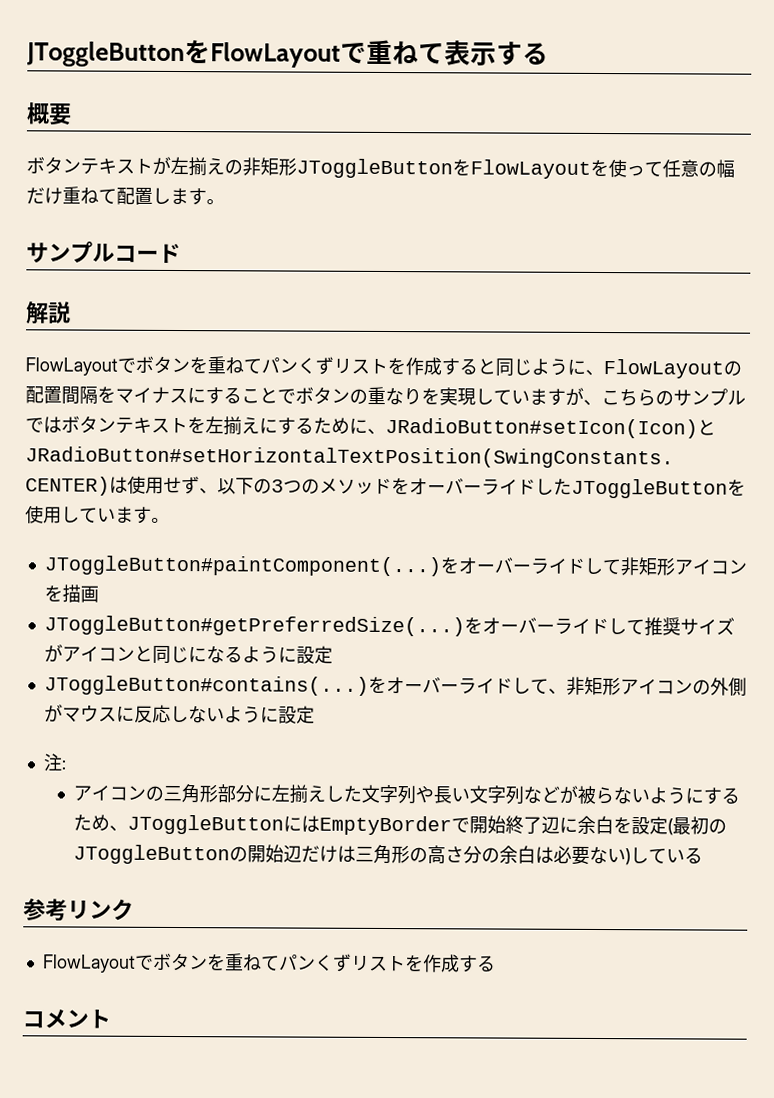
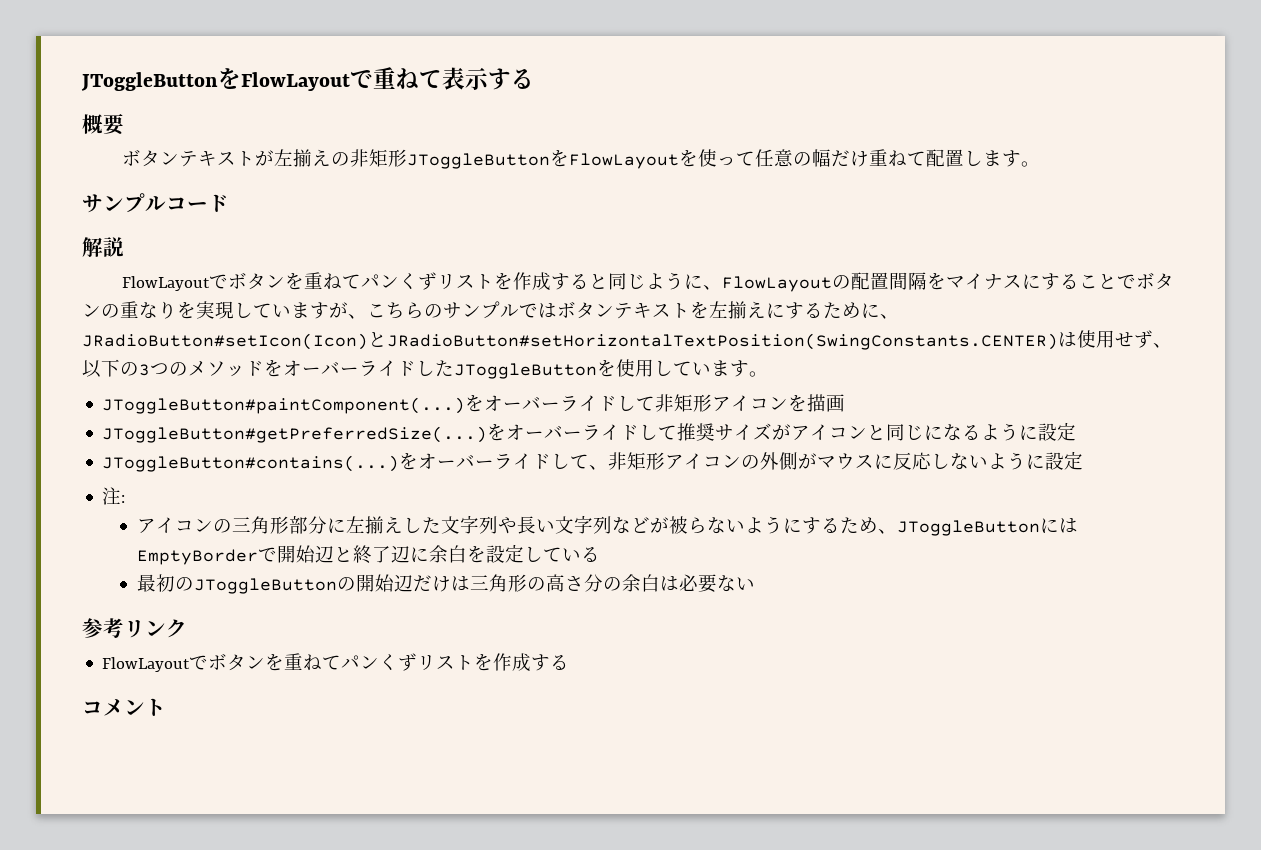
(507, 824) none -> [315,545,354,563] 辺と
[667,818,674,836] ( -> [524,546,601,562] している //
[625,847,704,866] )している -> (756, 584) none

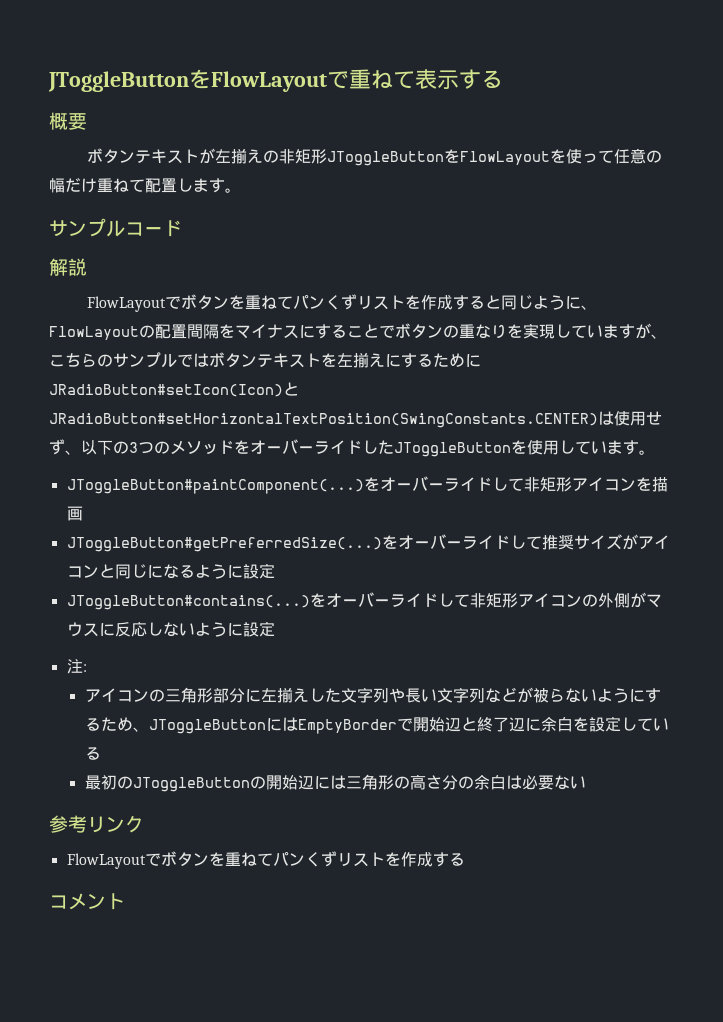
[880,314,899,319] 、 -> (481, 360) none
[589,465,609,470] 、 -> (470, 600) none
[413,575,452,592] だけ -> [313,776,330,789] に

